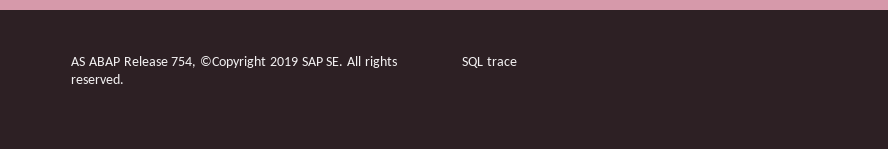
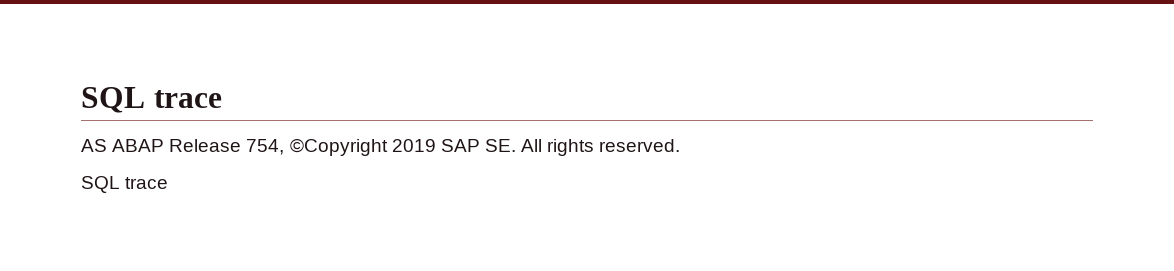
(71, 61) none -> [81,87,222,113] SQL trace //

